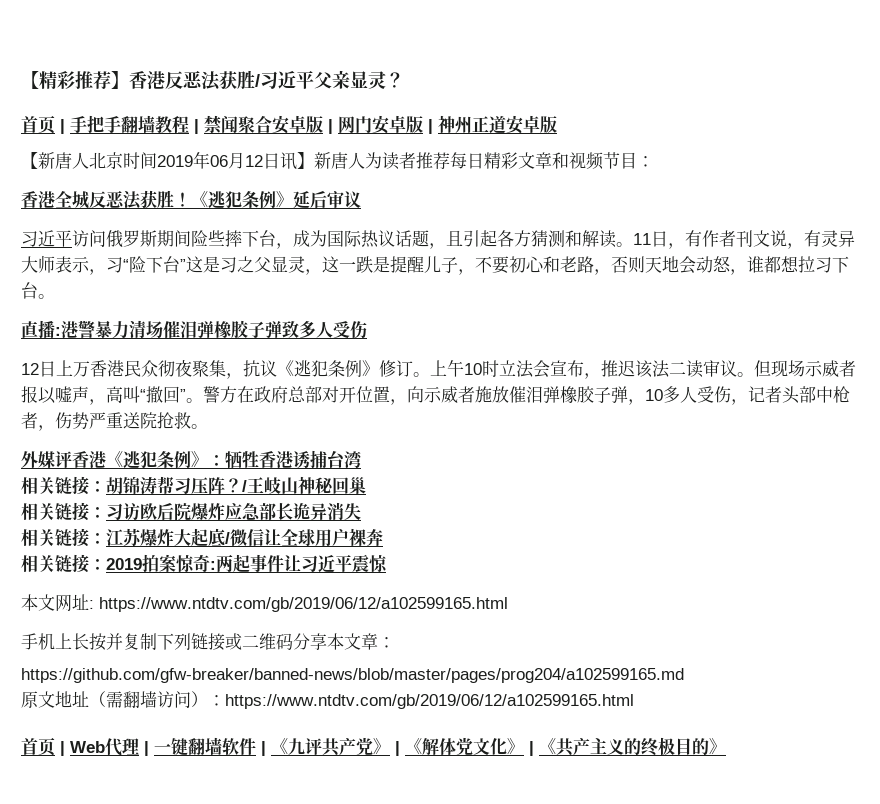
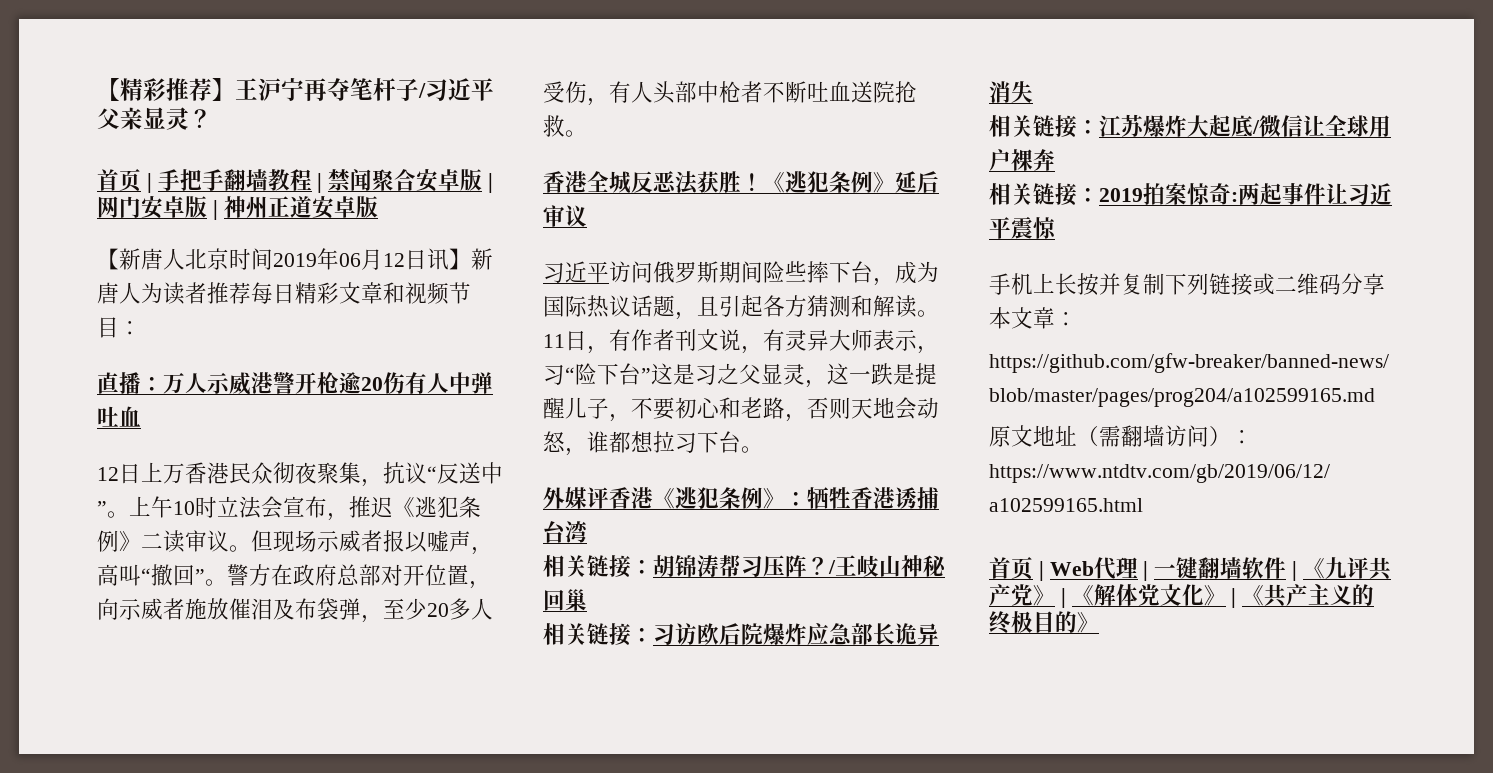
[129,70,255,91] 香港反恶法获胜 -> [235,78,419,102] 王沪宁再夺笔杆子
(654, 161) none -> [97,371,493,395] [97,406,141,427] [97,462,503,487] [97,496,481,521] [97,530,493,555] [97,564,491,589] [97,598,493,623] [543,81,917,106] [543,115,587,137] // 直播：万人示威港警开枪逾20伤有人中弹吐血 // 12日上万香港民众彻夜聚集，抗议“反送中”。上午10时立法会宣布，推迟《逃犯条例》二读审议。但现场示威者报以嘘声，高叫“撤回”。警方在政府总部对开位置，向示威者施放催泪及布袋弹，至少20多人受伤，有人头部中枪者不断吐血送院抢救。
[21,320,367,339] [21,360,856,379] [21,386,850,405] [21,412,208,431] // 直播:港警暴力清场催泪弹橡胶子弹致多人受伤 // 12日上万香港民众彻夜聚集，抗议《逃犯条例》修订。上午10时立法会宣布，推迟该法二读审议。但现场示威者报以嘘声，高叫“撤回”。警方在政府总部对开位置，向示威者施放催泪弹橡胶子弹，10多人受伤，记者头部中枪者，伤势严重送院抢救。 -> (763, 449) none
[21,594,508,612] // 本文网址: https://www.ntdtv.com/gb/2019/06/12/a102599165.html -> (1056, 228) none

